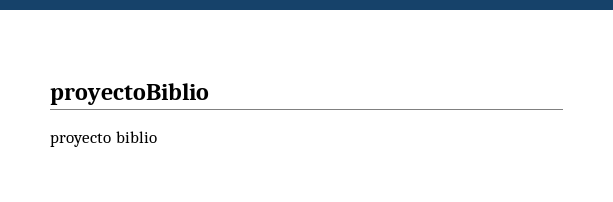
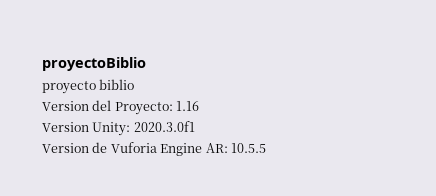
(157, 137) none -> [42,100,200,115] [42,121,195,136] [42,142,266,156] // Version del Proyecto: 1.16 // Version Unity: 2020.3.0f1 // Version de Vuforia Engine AR: 10.5.5

